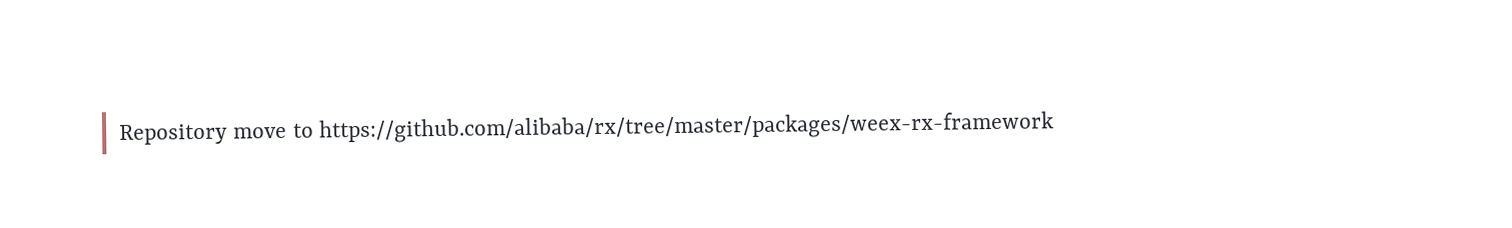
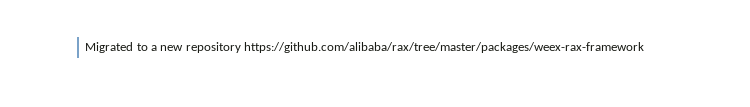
[119,111,1055,146] Repository move to https://github.com/alibaba/rx/tree/master/packages/weex-rx-framework -> [85,42,645,53] Migrated to a new repository https://github.com/alibaba/rax/tree/master/packages/weex-rax-framework

